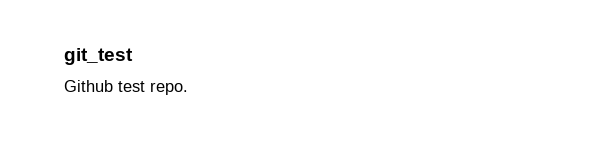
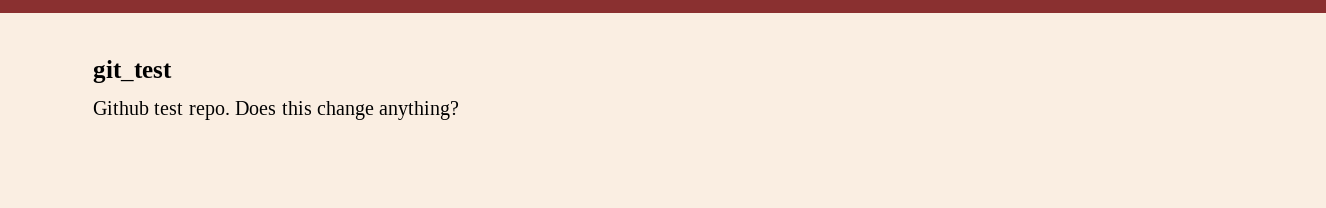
(188, 88) none -> [235,101,460,120] Does this change anything?

